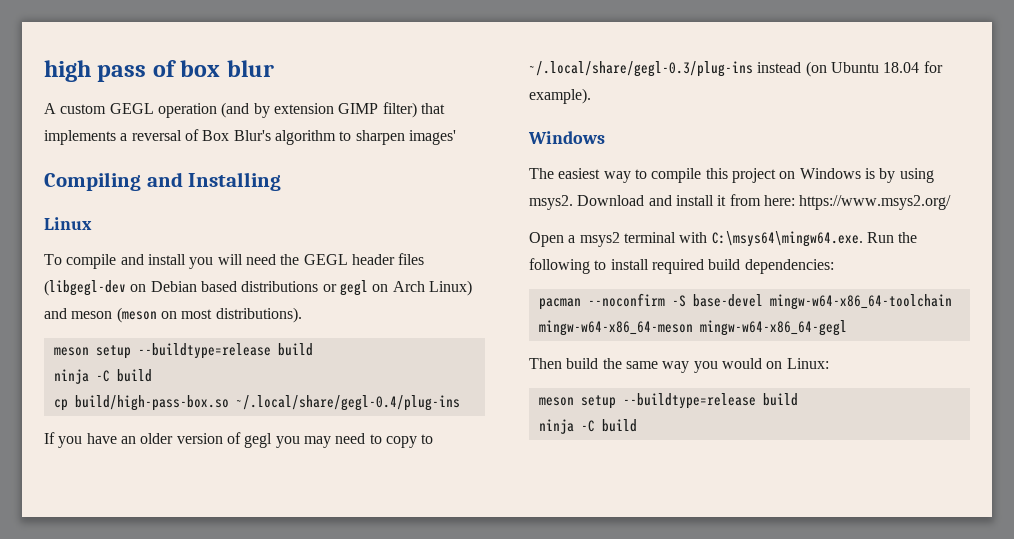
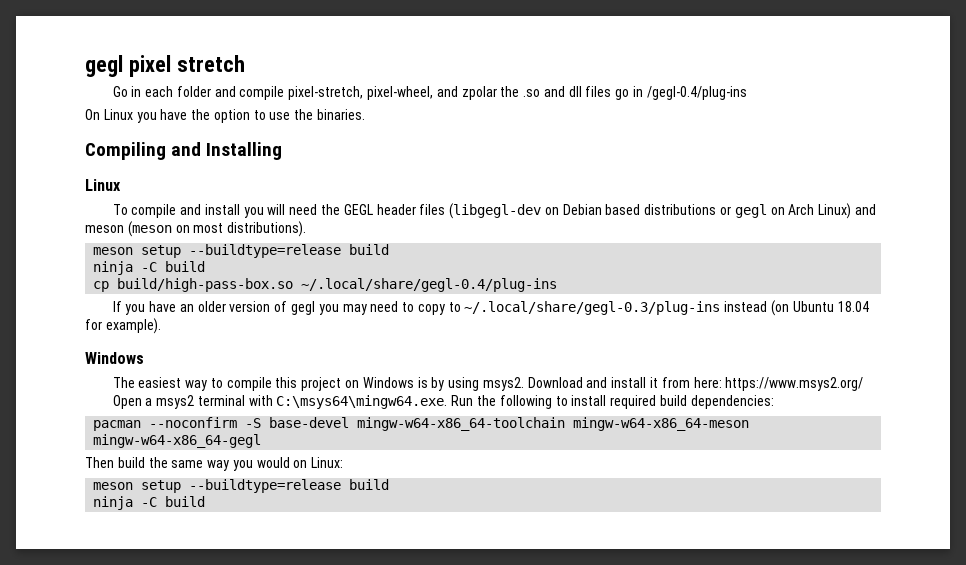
[44,60,274,82] [44,102,445,118] [44,129,456,145] high pass of box blur // A custom GEGL operation (and by extension GIMP filter) that implements a reversal of Box Blur's algorithm to sharpen images' -> [85,55,245,77] [112,86,747,100] [85,109,366,123] gegl pixel stretch // Go in each folder and compile pixel-stretch, pixel-wheel, and zpolar the .so and dll files go in /gegl-0.4/plug-ins // On Linux you have the option to use the binaries.

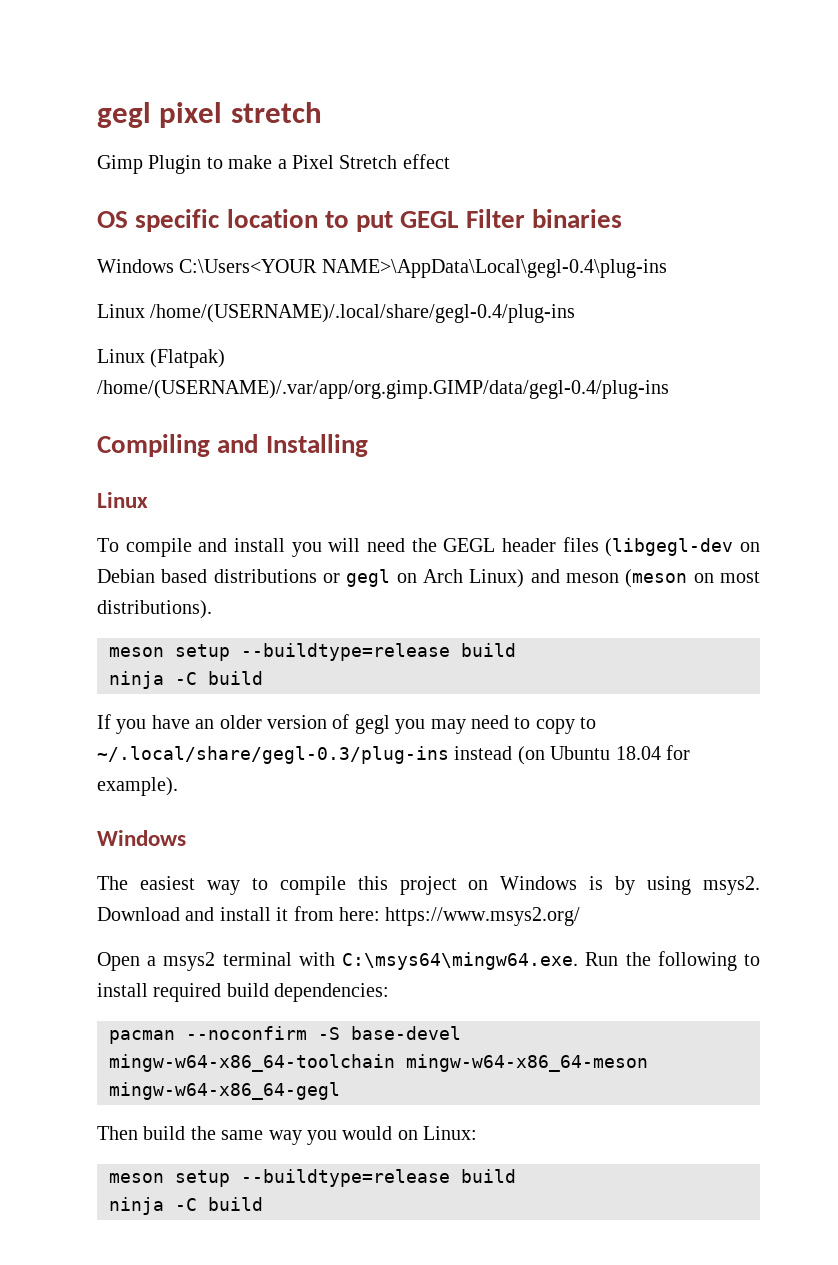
[112,86,747,100] [85,109,366,123] Go in each folder and compile pixel-stretch, pixel-wheel, and zpolar the .so and dll files go in /gegl-0.4/plug-ins // On Linux you have the option to use the binaries. -> [97,154,450,174] [97,209,623,232] [97,259,667,278] [97,304,576,323] [97,349,226,368] [97,380,669,399] Gimp Plugin to make a Pixel Stretch effect // OS specific location to put GEGL Filter binaries // Windows C:\Users<YOUR NAME>\AppData\Local\gegl-0.4\plug-ins // Linux /home/(USERNAME)/.local/share/gegl-0.4/plug-ins // Linux (Flatpak) /home/(USERNAME)/.var/app/org.gimp.GIMP/data/gegl-0.4/plug-ins
[93,278,558,292] // cp build/high-pass-box.so ~/.local/share/gegl-0.4/plug-ins -> (263, 678) none

